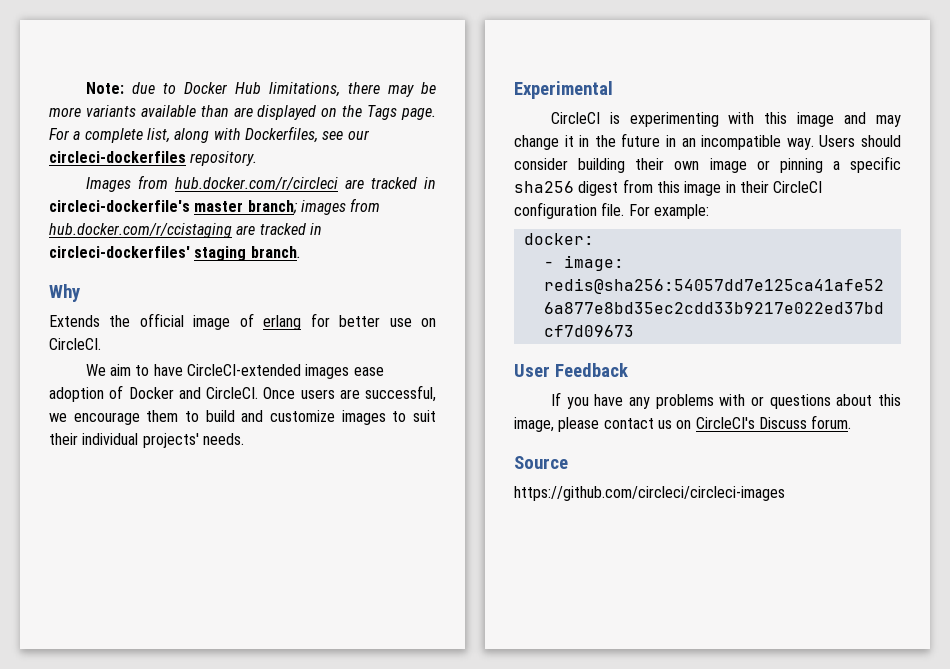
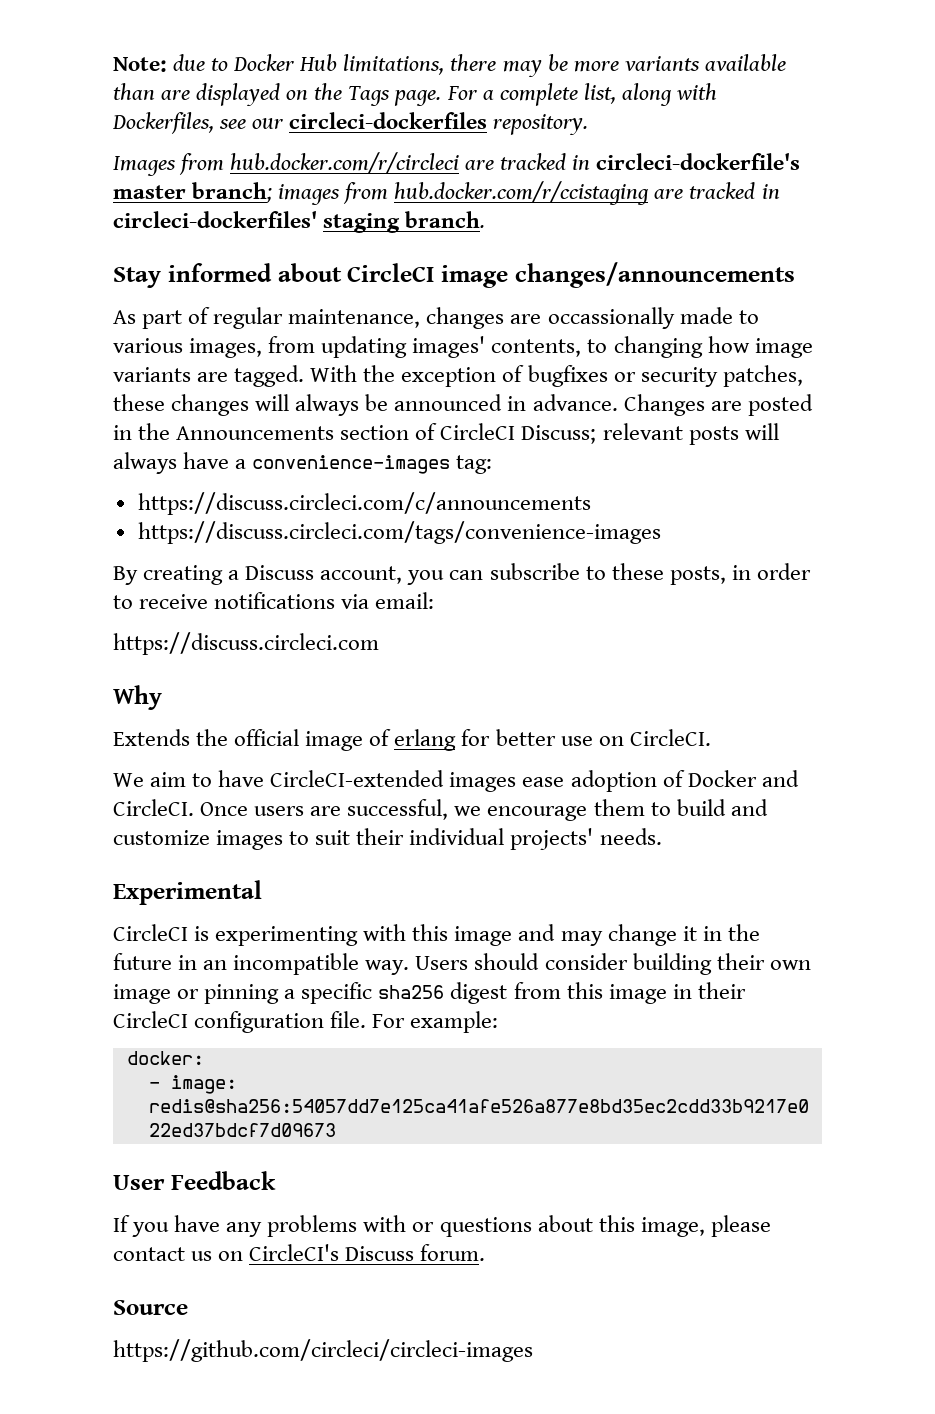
(301, 252) none -> [113,262,795,288] [113,307,759,329] [113,336,813,358] [113,365,803,387] [113,394,813,416] [113,423,779,445] [113,452,493,474] [137,492,591,515] [137,521,661,544] [113,563,811,585] [113,592,435,609] [113,632,379,655] // Stay informed about CircleCI image changes/announcements // As part of regular maintenance, changes are occassionally made to various images, from updating images' contents, to changing how image variants are tagged. With the exception of bugfixes or security patches, these changes will always be announced in advance. Changes are posted in the Announcements section of CircleCI Discuss; relevant posts will always have a convenience-images tag: // https://discuss.circleci.com/c/announcements // https://discuss.circleci.com/tags/convenience-images // By creating a Discuss account, you can subscribe to these posts, in order to receive notifications via email: // https://discuss.circleci.com

